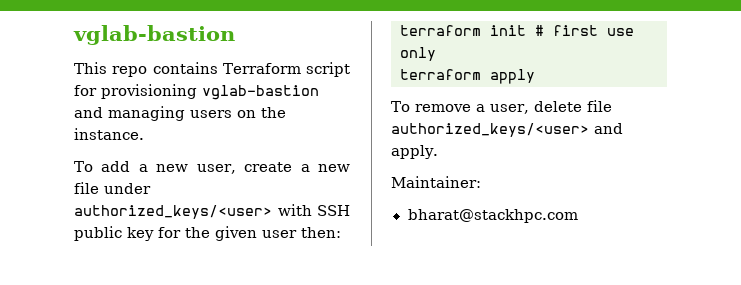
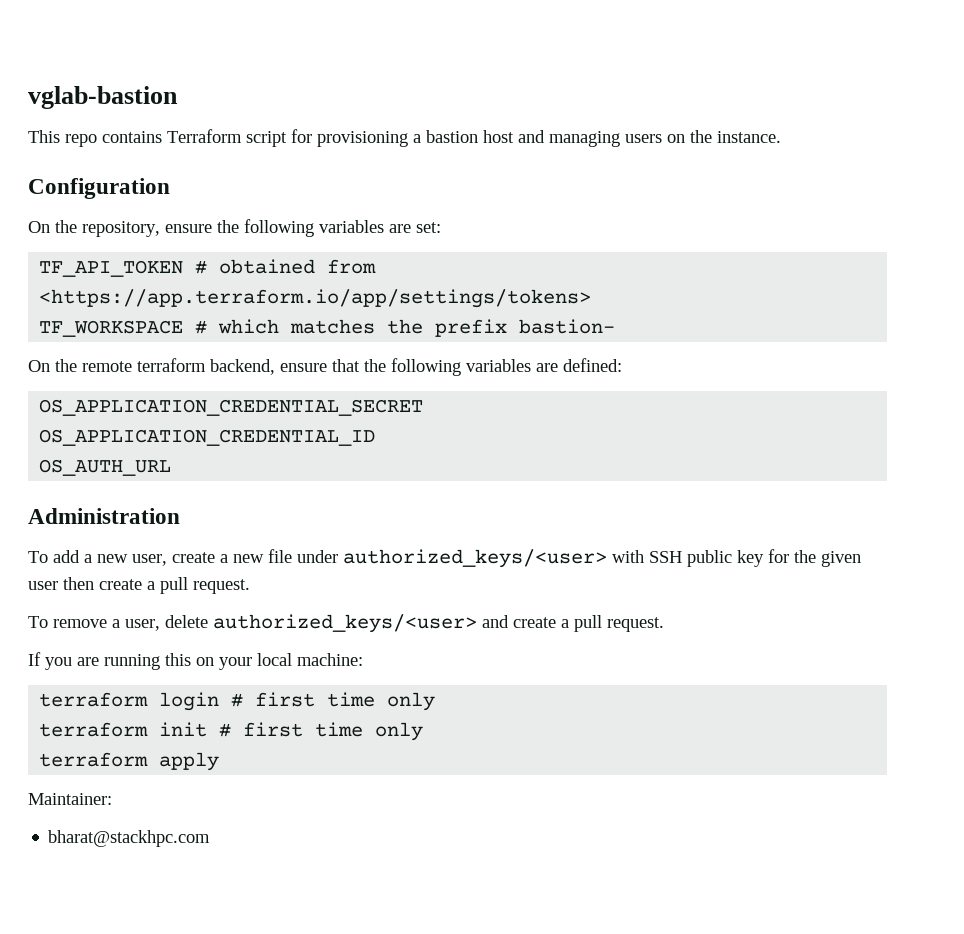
[202,85,319,100] vglab-bastion -> [413,130,514,143] a bastion host
(144, 134) none -> [28,178,170,199] [28,219,441,237] [39,259,377,277] [39,289,592,308] [39,319,616,337] [28,358,622,376] [39,399,424,416] [39,429,376,446] [39,459,172,476] [28,508,180,524] // Configuration // On the repository, ensure the following variables are set: // TF_API_TOKEN # obtained from <https://app.terraform.io/app/settings/tokens> // TF_WORKSPACE # which matches the prefix bastion- // On the remote terraform backend, ensure that the following variables are defined: // OS_APPLICATION_CREDENTIAL_SECRET // OS_APPLICATION_CREDENTIAL_ID // OS_AUTH_URL // Administration
[301,227,341,238] [400,25,634,36] [400,47,436,61] [400,69,535,84] then: // terraform init # first use only // terraform apply -> [63,577,250,594] then create a pull request.
[586,100,612,112] file -> (208, 621) none
[391,145,438,159] apply. -> [513,615,664,632] [28,652,363,670] [39,692,436,711] [39,722,424,741] [39,752,220,771] create a pull request. // If you are running this on your local machine: // terraform login # first time only // terraform init # first time only // terraform apply

